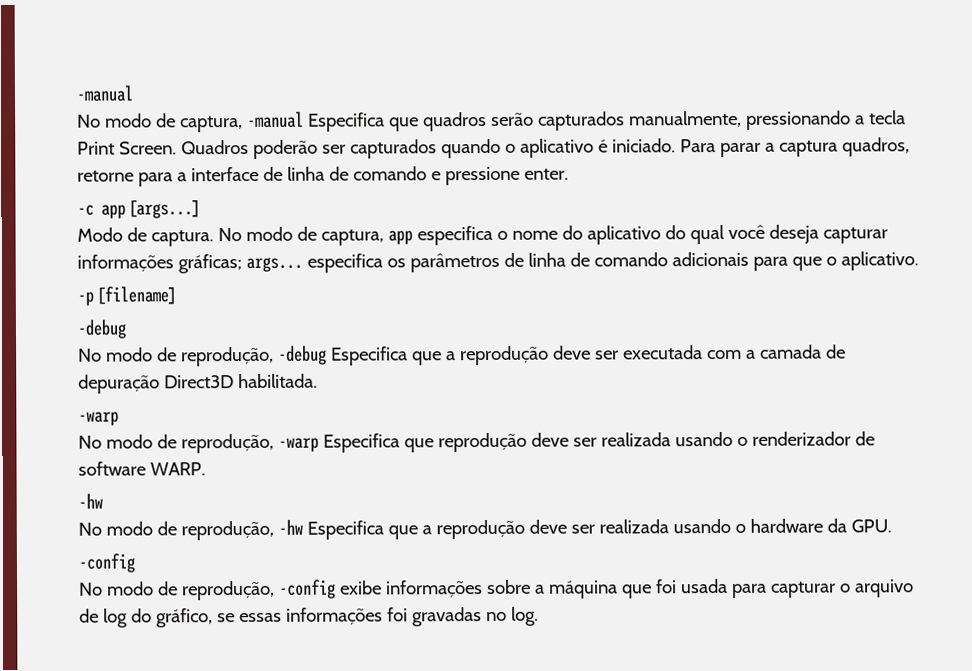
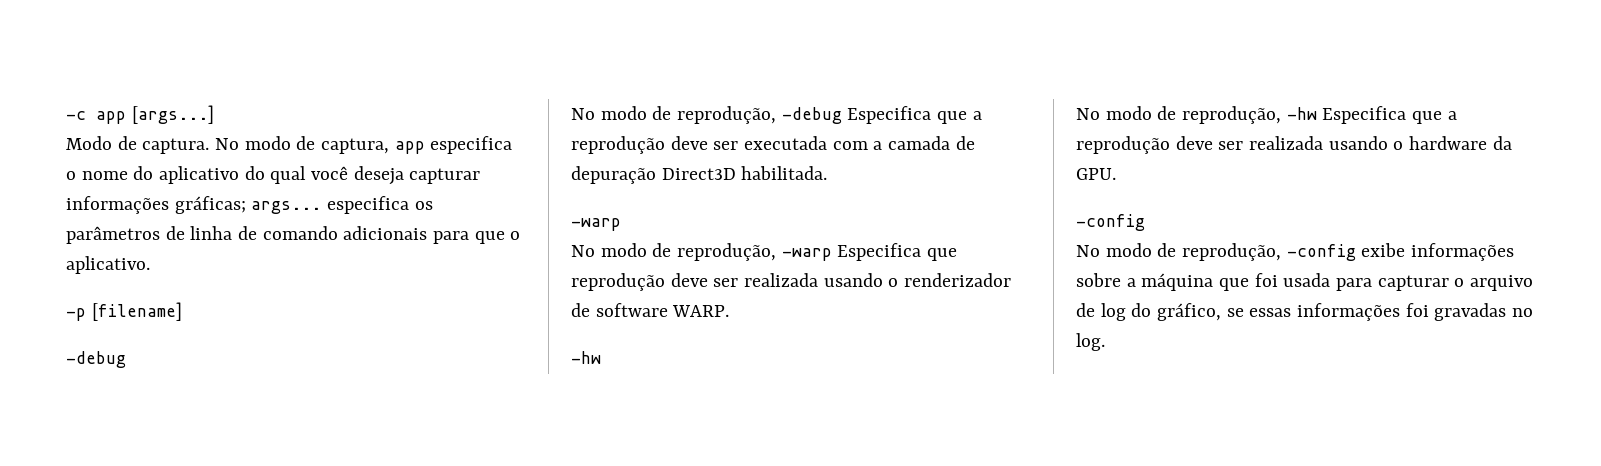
[76,85,134,102] [77,110,906,133] [77,137,910,159] [77,166,569,187] -manual // No modo de captura, -manual Especifica que quadros serão capturados manualmente, pressionando a tecla Print Screen. Quadros poderão ser capturados quando o aplicativo é iniciado. Para parar a captura quadros, retorne para a interface de linha de comando e pressione enter. // -> (66, 115) none

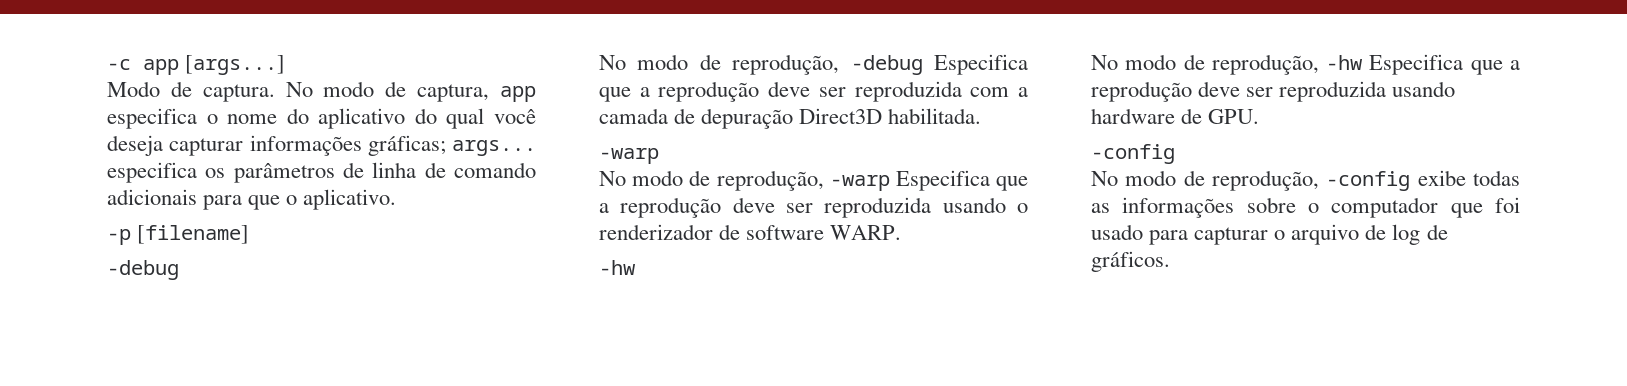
[744,136,828,150] executada -> [854,81,962,102] reproduzida
[571,273,819,291] reprodução deve ser realizada -> [599,197,932,218] a reprodução deve ser reproduzida
[1249,136,1512,150] realizada usando o hardware da -> [1279,81,1456,102] [1091,108,1203,124] reproduzida usando hardware de
[1411,243,1515,261] [1076,273,1214,291] informações sobre a máquina -> [1473,170,1520,186] [1091,197,1439,218] todas as informações sobre o computador
[1283,273,1331,287] usada -> [1091,224,1143,240] usado
[1131,303,1534,321] [1076,333,1105,351] do gráfico, se essas informações foi gravadas no log. -> [1426,224,1448,240] [1091,251,1170,272] de gráficos.

